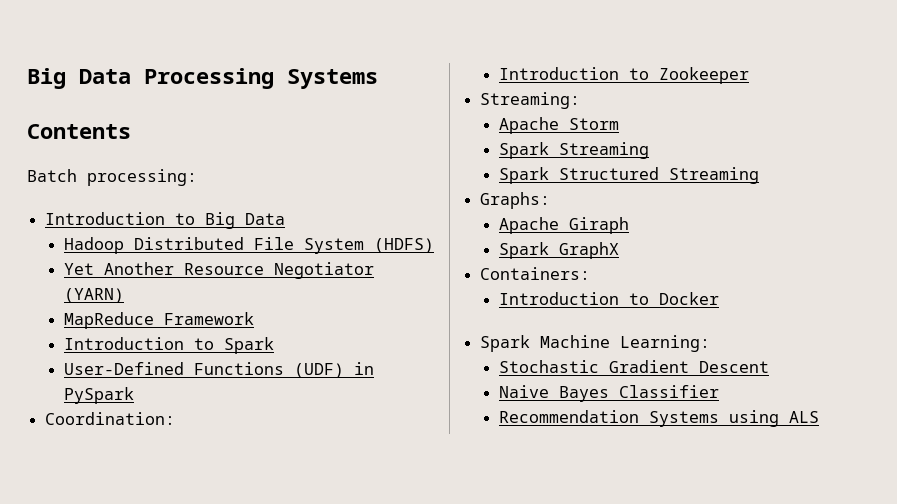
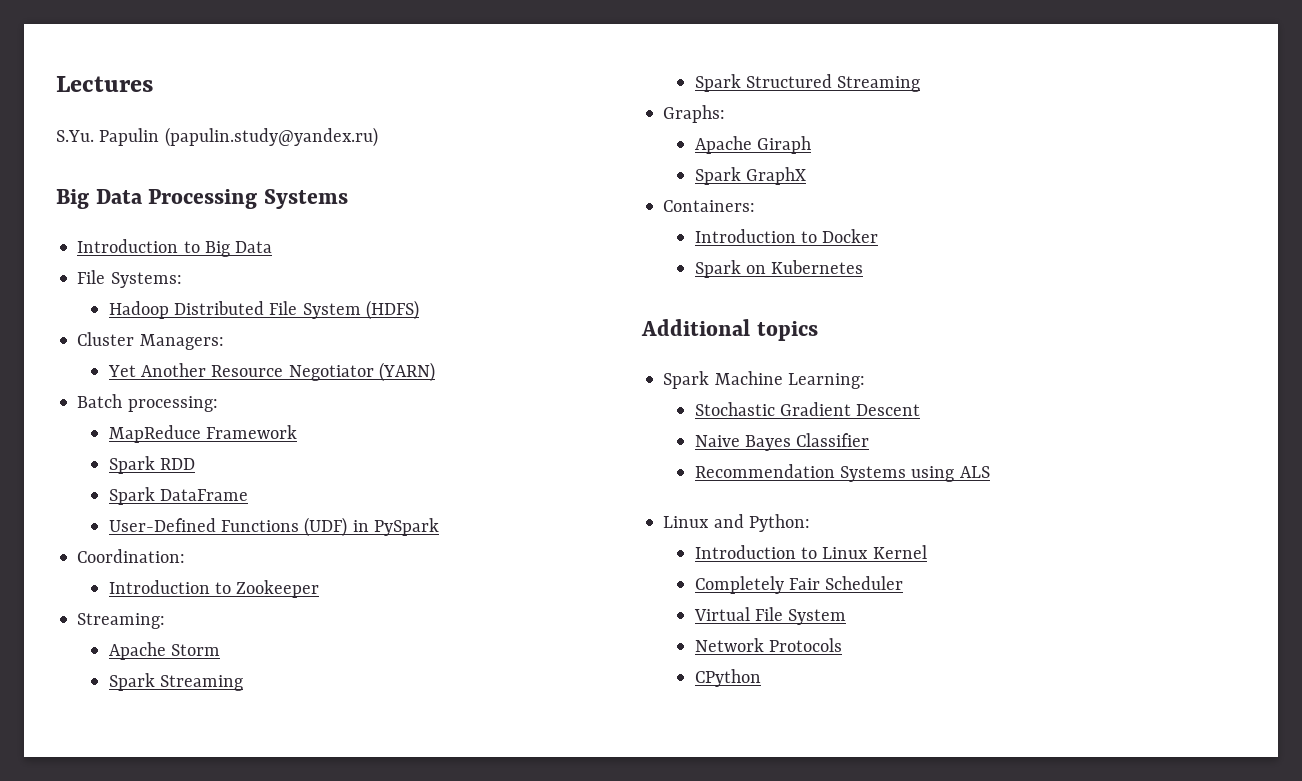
(27, 78) none -> [56,76,153,92] [56,127,378,147] Lectures // S.Yu. Papulin (papulin.study@yandex.ru) //
[27,124,131,139] [27,169,197,186] // Contents // Batch processing: -> (348, 199) none
(286, 219) none -> [77,270,182,288] // File Systems:
(434, 245) none -> [77,332,224,350] // Cluster Managers:
(124, 295) none -> [77,394,218,412] // Batch processing:
[63,337,274,354] Introduction to Spark -> [108,456,196,474] [108,487,249,505] Spark RDD // Spark DataFrame
(719, 298) none -> [694,260,864,278] [641,319,818,341] // Spark on Kubernetes // Additional topics
(819, 417) none -> [663,514,810,532] [694,545,927,559] [694,576,904,594] [693,607,847,625] [694,638,843,652] [694,669,761,687] // Linux and Python: // Introduction to Linux Kernel // Completely Fair Scheduler // Virtual File System // Network Protocols // CPython

